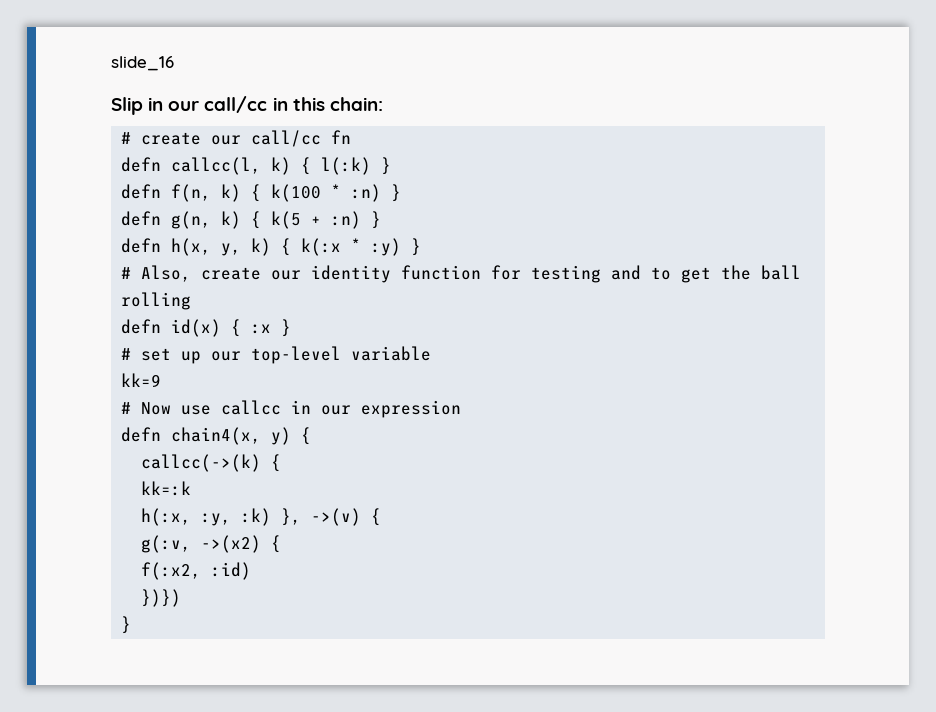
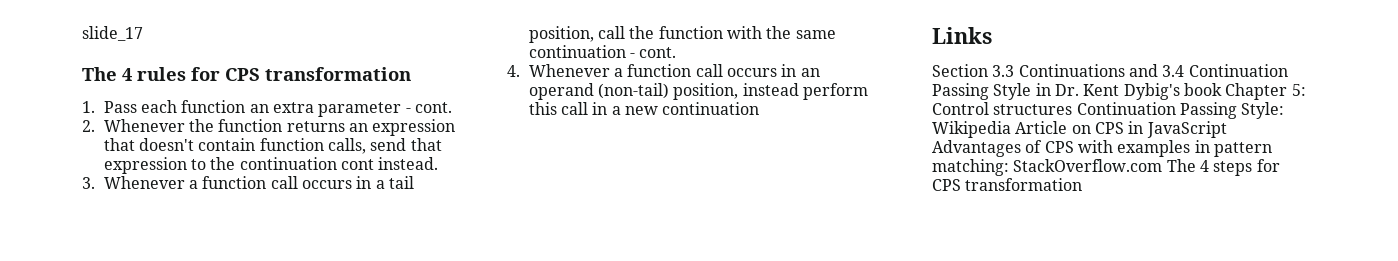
[111,56,174,71] [111,96,383,115] [121,130,352,147] [121,157,392,175] [121,184,402,202] [121,211,382,229] [121,238,422,256] [121,265,802,283] [121,292,192,310] [121,319,292,337] [121,346,432,364] [121,373,162,387] [121,400,462,418] [121,427,312,445] [141,454,282,472] [141,481,192,496] [141,508,382,526] [141,535,282,553] [141,562,252,580] [141,589,182,607] [121,616,132,634] slide_16 // Slip in our call/cc in this chain: // # create our call/cc fn // defn callcc(l, k) { l(:k) } // defn f(n, k) { k(100 * :n) } // defn g(n, k) { k(5 + :n) } // defn h(x, y, k) { k(:x * :y) } // # Also, create our identity function for testing and to get the ball rolling // defn id(x) { :x } // # set up our top-level variable // kk=9 // # Now use callcc in our expression // defn chain4(x, y) { // callcc(->(k) { // kk=:k // h(:x, :y, :k) }, ->(v) { // g(:v, ->(x2) { // f(:x2, :id) // })}) // } -> [82,26,143,41] [82,67,411,81] [82,100,452,117] [82,119,456,136] [103,138,442,154] [103,157,439,174] [82,176,414,189] [528,26,836,43] [528,45,677,58] [507,64,820,77] [528,83,868,100] [528,102,760,115] [932,27,992,44] [932,64,1288,77] [932,83,1306,100] [932,102,1285,119] [932,121,1227,138] [932,140,1272,157] [932,159,1280,176] [932,178,1083,191] slide_17 // The 4 rules for CPS transformation // 1. Pass each function an extra parameter - cont. // 2. Whenever the function returns an expression that doesn't contain function calls, send that expression to the continuation cont instead. // 3. Whenever a function call occurs in a tail position, call the function with the same continuation - cont. // 4. Whenever a function call occurs in an operand (non-tail) position, instead perform this call in a new continuation // Links // Section 3.3 Continuations and 3.4 Continuation Passing Style in Dr. Kent Dybig's book Chapter 5: Control structures Continuation Passing Style: Wikipedia Article on CPS in JavaScript Advantages of CPS with examples in pattern matching: StackOverflow.com The 4 steps for CPS transformation

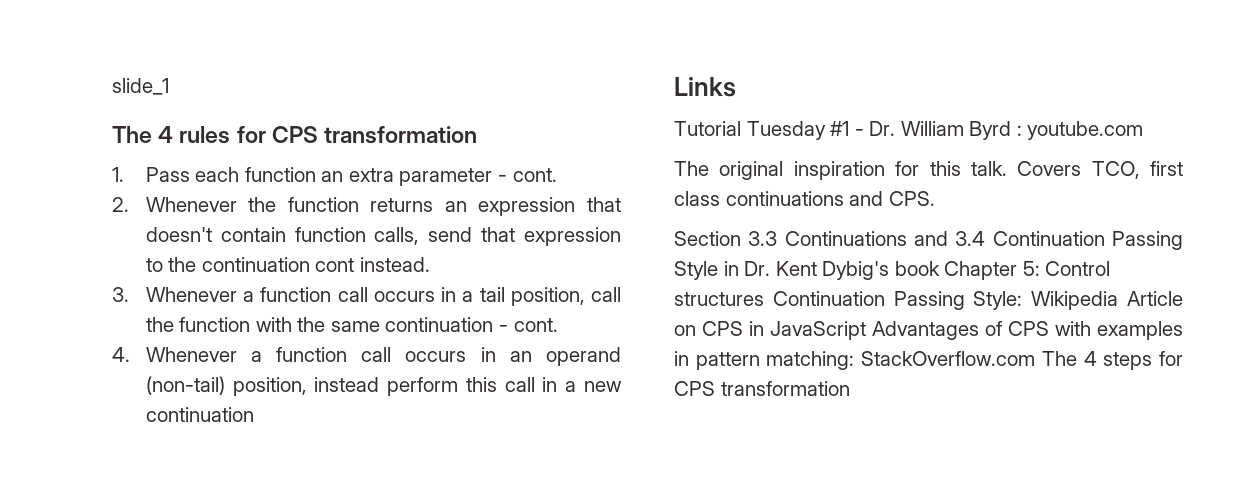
[82,26,143,41] slide_17 -> [112,78,169,95] slide_1
(992, 35) none -> [674,121,1144,140] [674,161,1183,180] [674,191,935,206] // Tutorial Tuesday #1 - Dr. William Byrd : youtube.com // The original inspiration for this talk. Covers TCO, first class continuations and CPS.

